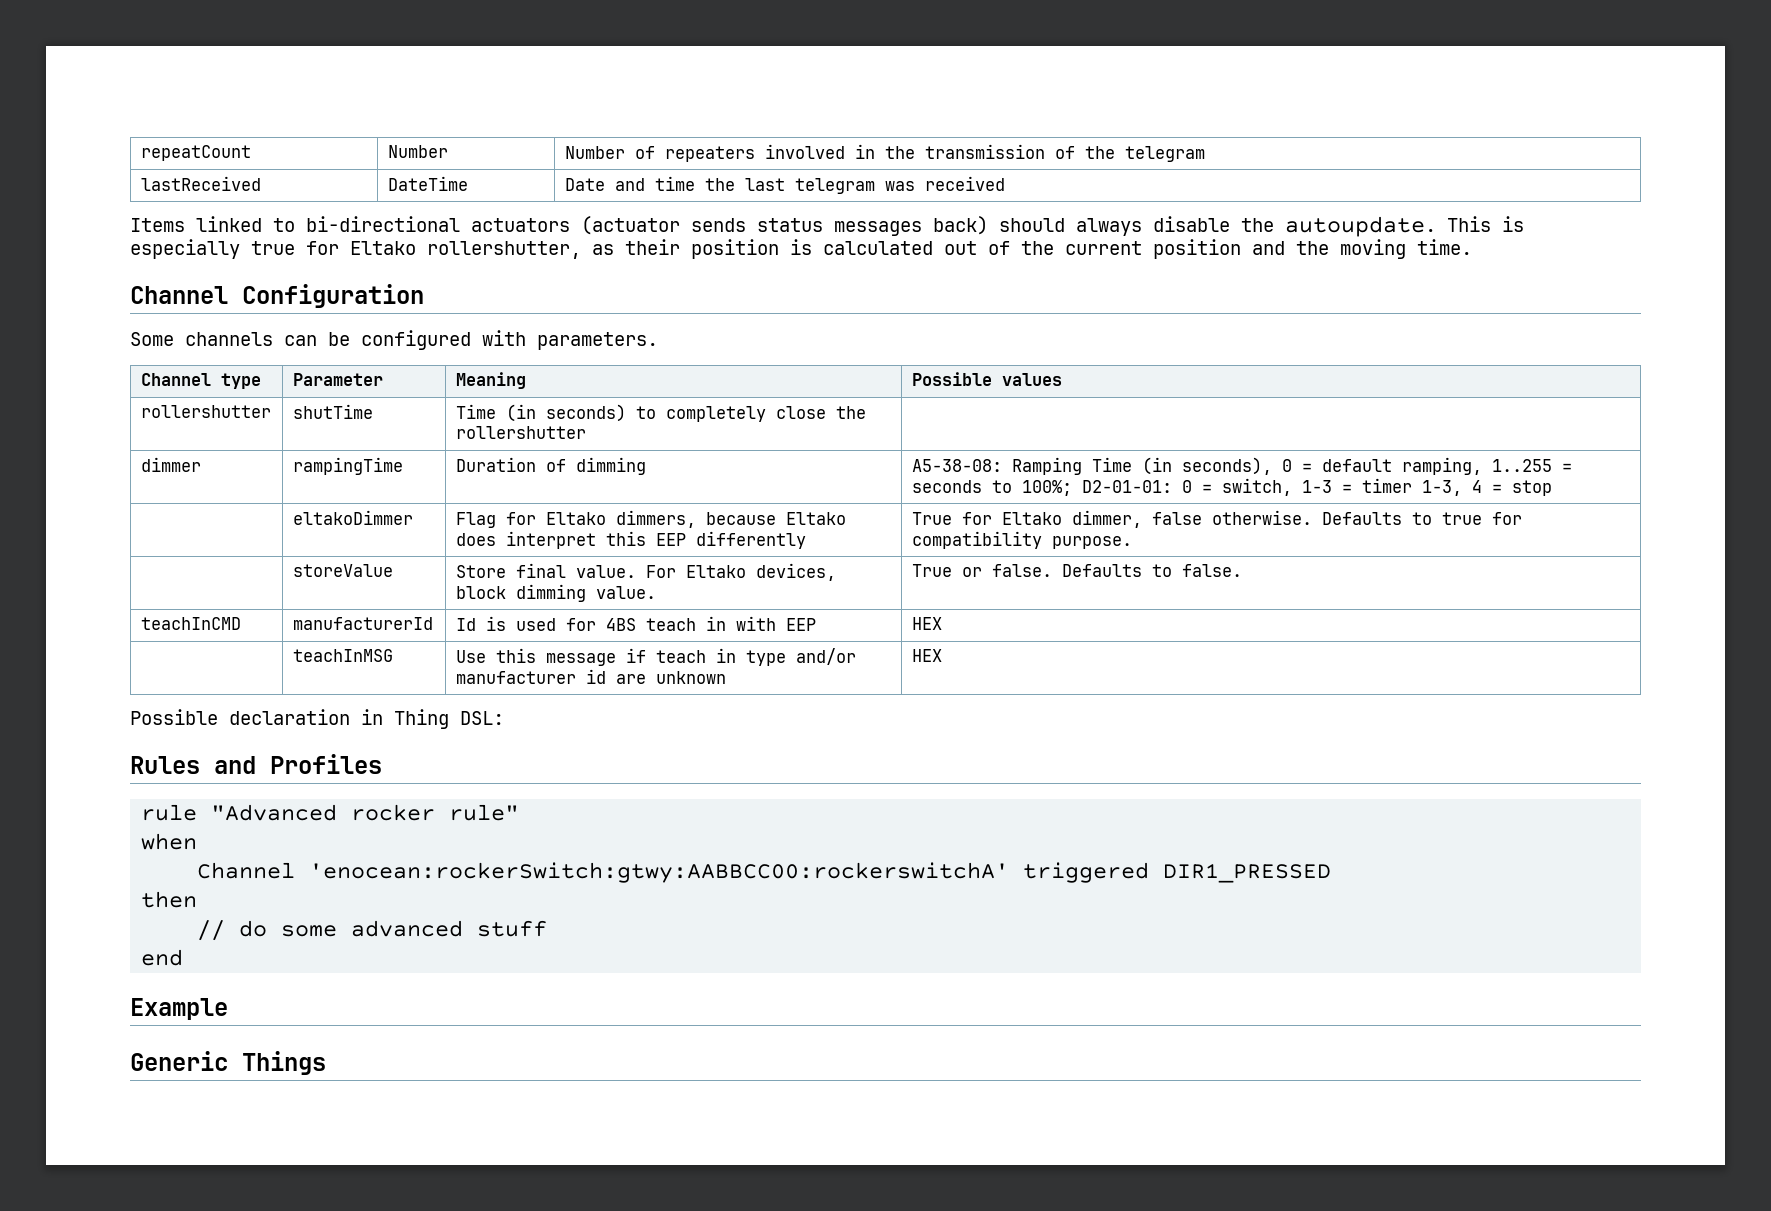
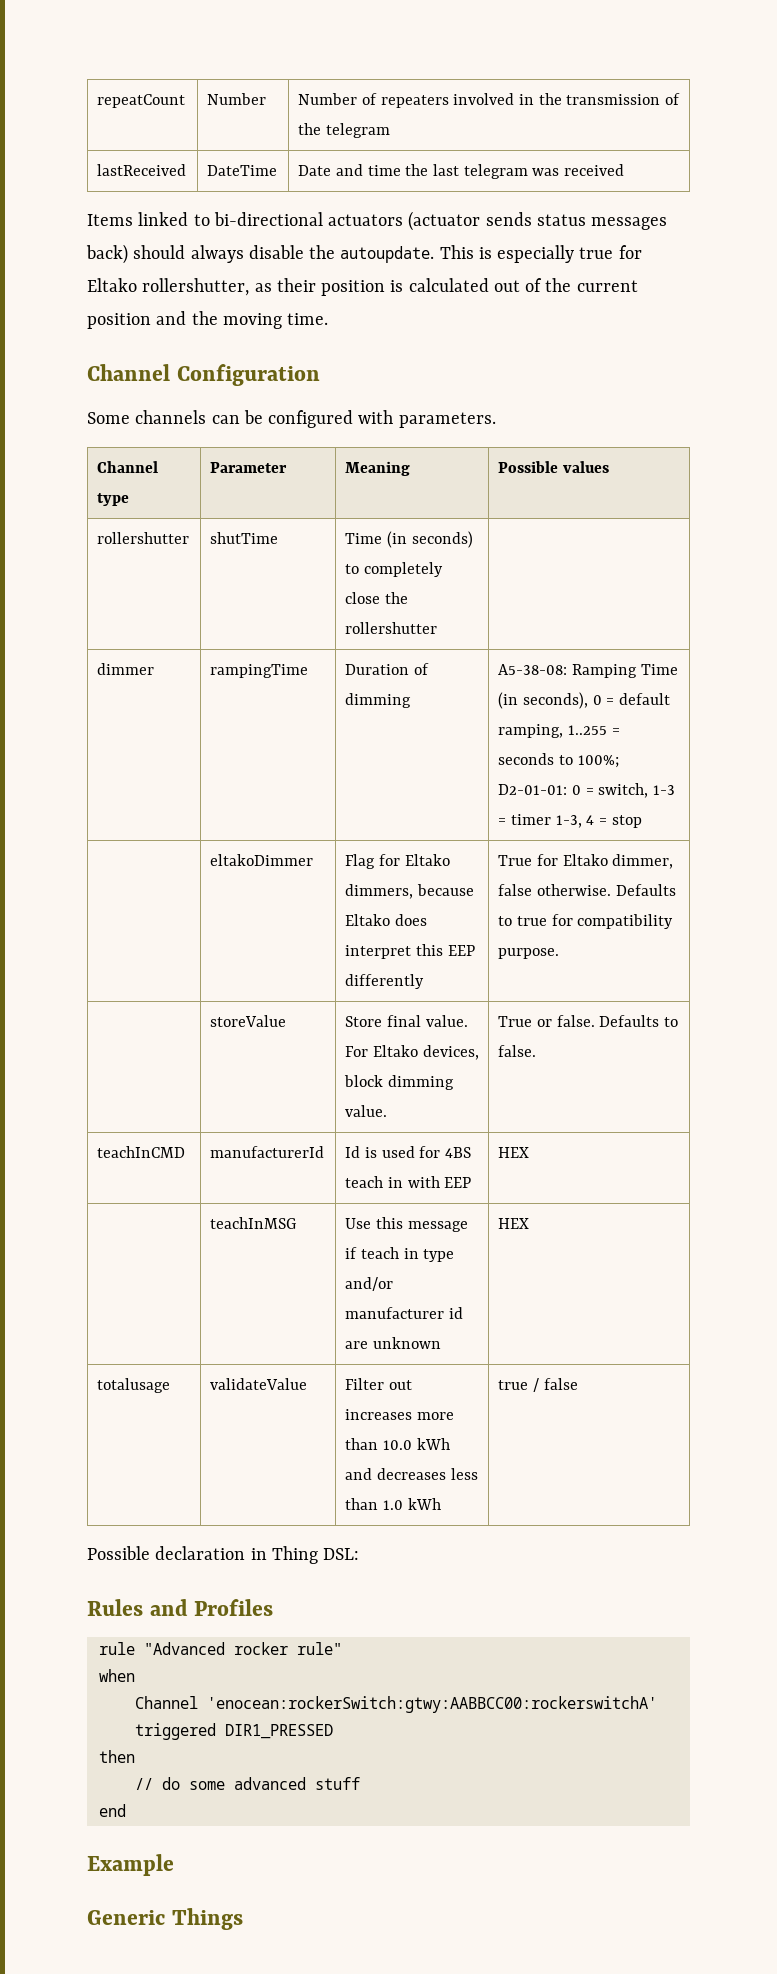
(942, 655) none -> [97,1378,171,1393] [210,1378,308,1390] [345,1378,412,1390] [345,1409,454,1420] [345,1438,450,1450] [345,1468,478,1480] [345,1498,441,1510] [498,1378,578,1392] // totalusage | validateValue | Filter out increases more than 10.0 kWh and decreases less than 1.0 kWh | true / false

